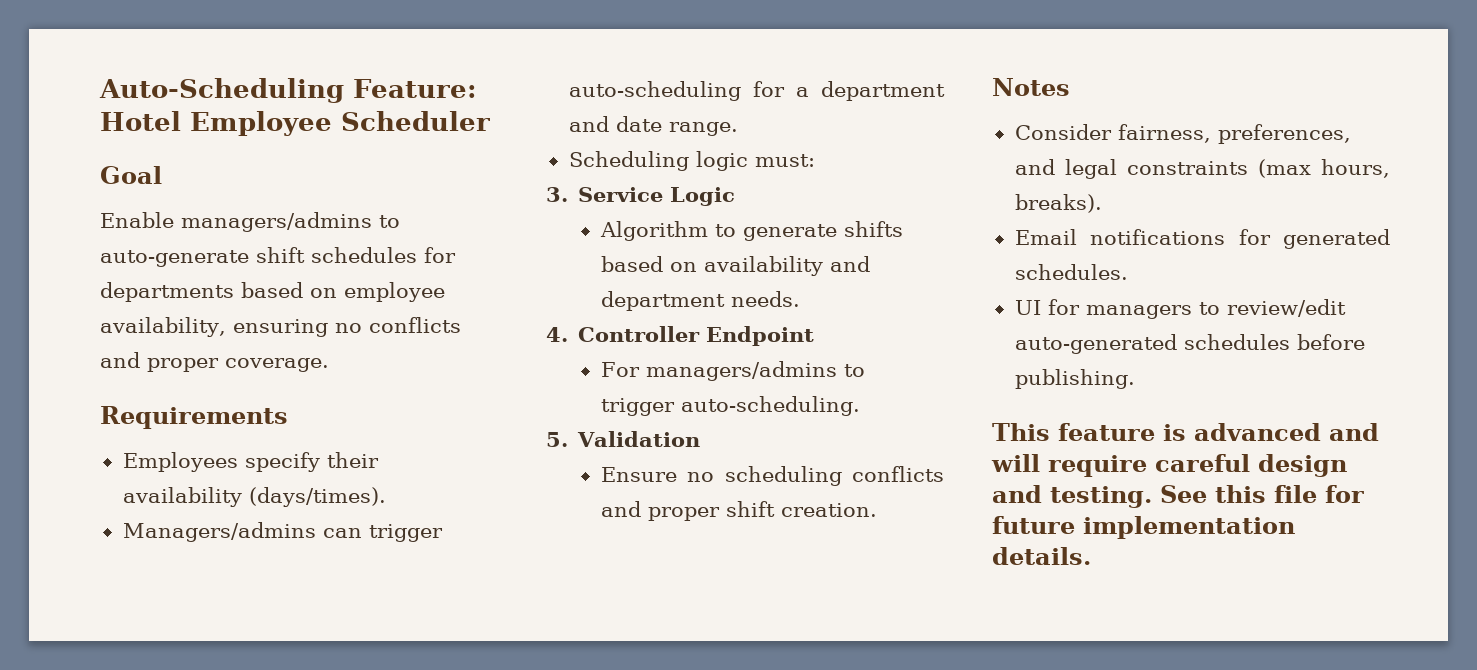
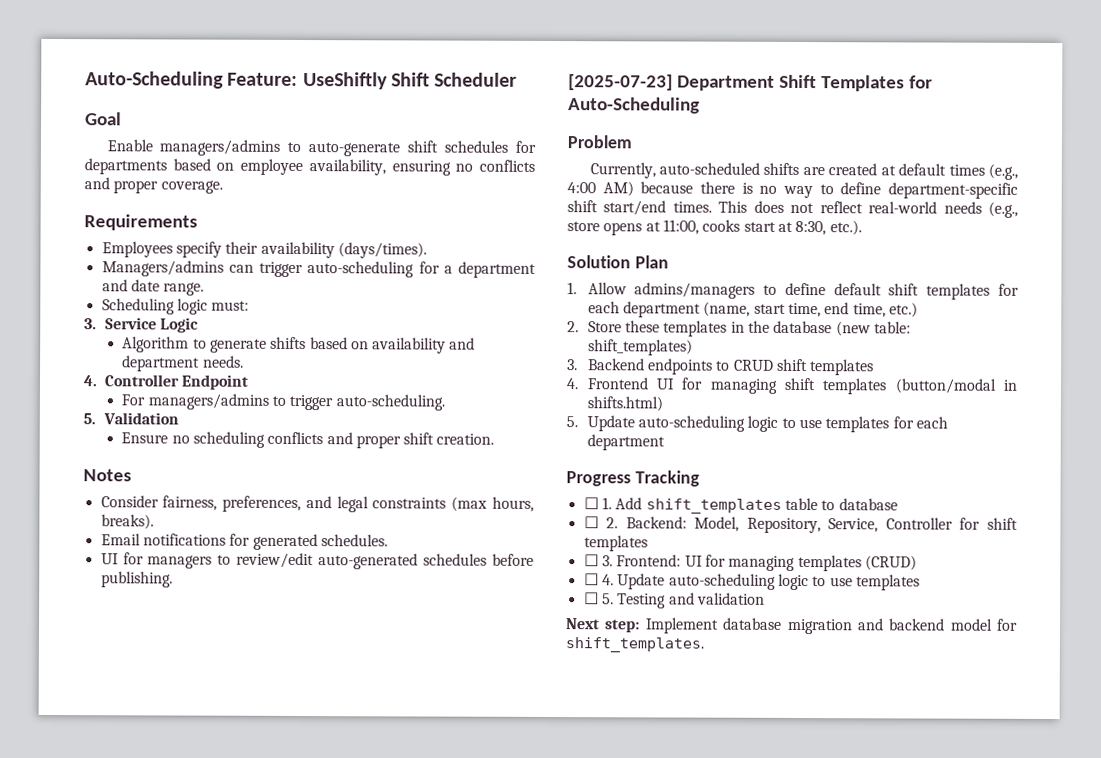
[100,111,332,136] Hotel Employee -> [302,72,430,90] UseShiftly Shift
[992,423,1379,441] [991,454,1347,477] [992,485,1364,508] [992,516,1295,539] [992,547,1091,565] This feature is advanced and will require careful design and testing. See this file for future implementation details. -> [568,74,933,92] [568,97,700,114] [567,135,632,149] [589,162,1019,180] [567,181,1018,199] [567,200,1019,218] [567,219,862,236] [567,255,669,269] [567,282,1019,300] [587,301,918,318] [567,320,911,337] [587,339,693,356] [567,358,875,376] [566,377,1018,395] [586,396,663,412] [566,415,948,433] [586,434,665,451] [566,470,700,487] [583,497,898,514] [583,516,1018,534] [583,535,648,552] [583,554,917,572] [583,573,920,591] [583,592,765,609] [565,617,1018,635] [565,637,704,653] [2025-07-23] Department Shift Templates for Auto-Scheduling // Problem // Currently, auto-scheduled shifts are created at default times (e.g., 4:00 AM) because there is no way to define department-specific shift start/end times. This does not reflect real-world needs (e.g., store opens at 11:00, cooks start at 8:30, etc.). // Solution Plan // 1. Allow admins/managers to define default shift templates for each department (name, start time, end time, etc.) // 2. Store these templates in the database (new table: shift_templates) // 3. Backend endpoints to CRUD shift templates // 4. Frontend UI for managing shift templates (button/modal in shifts.html) // 5. Update auto-scheduling logic to use templates for each department // Progress Tracking // ☐ 1. Add shift_templates table to database // ☐ 2. Backend: Model, Repository, Service, Controller for shift templates // ☐ 3. Frontend: UI for managing templates (CRUD) // ☐ 4. Update auto-scheduling logic to use templates // ☐ 5. Testing and validation // Next step: Implement database migration and backend model for shift_templates.

